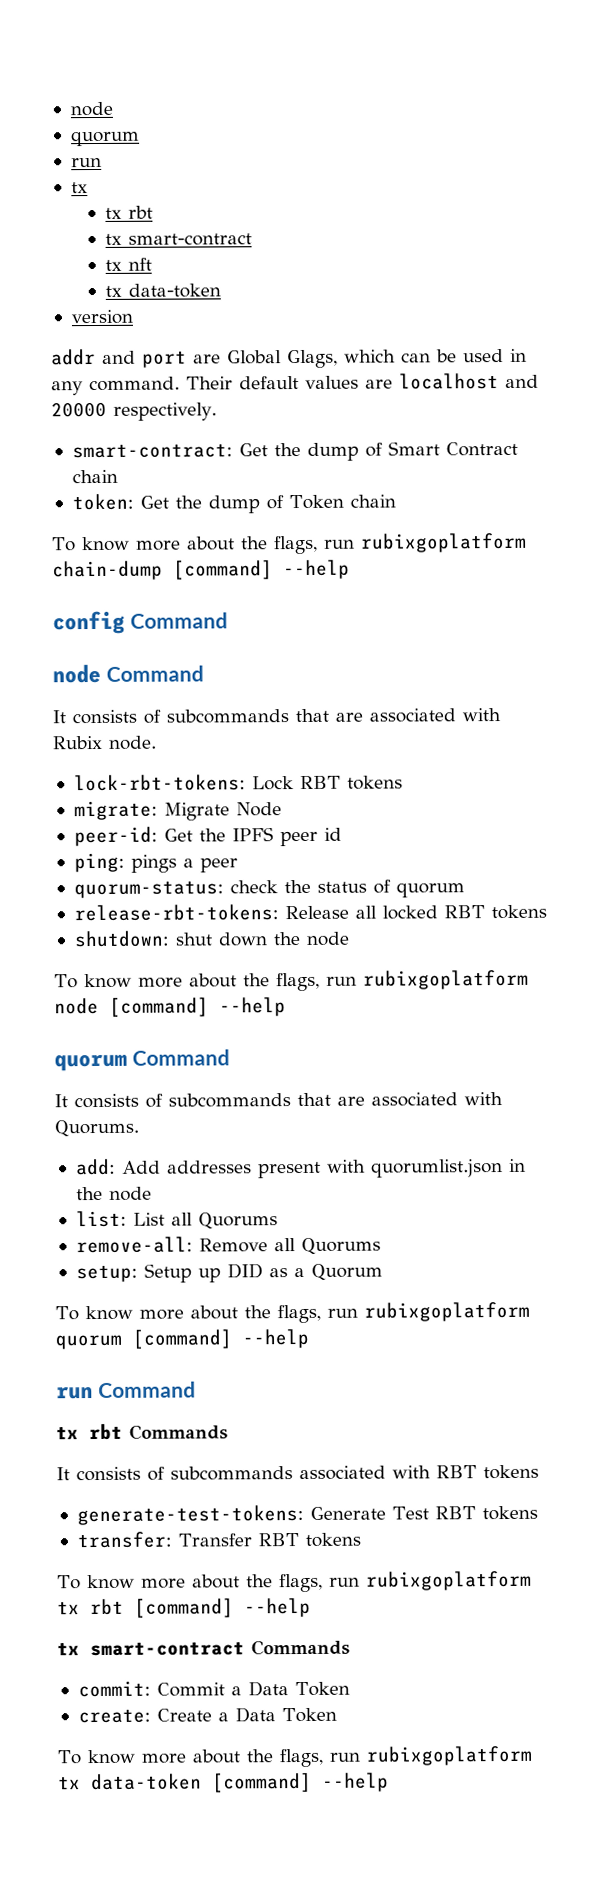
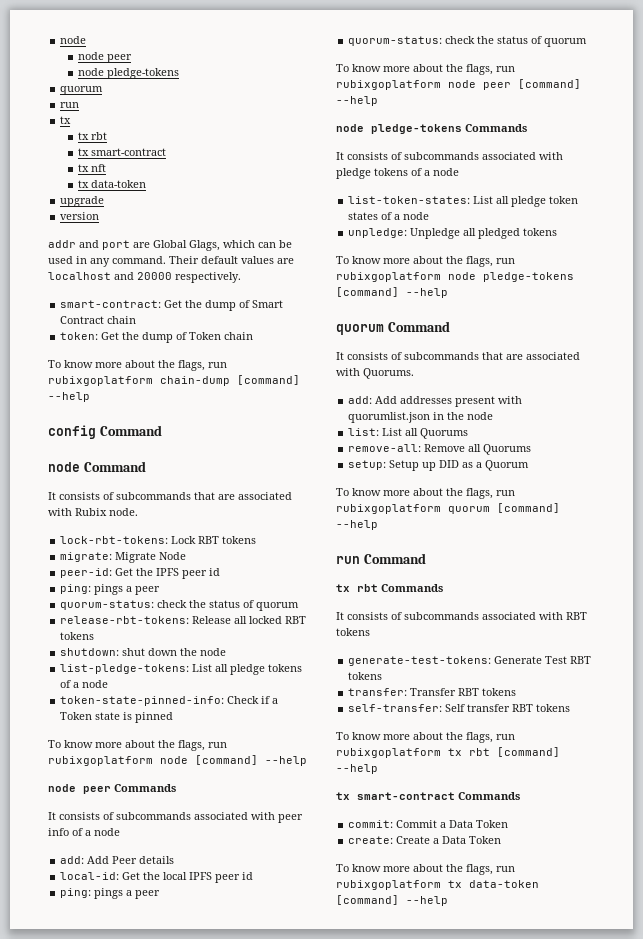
[69,101,113,117] node -> [60,36,87,44] [77,52,132,63] [77,68,179,79] node // node peer // node pledge-tokens
(221, 290) none -> [60,196,105,207] // upgrade
(350, 938) none -> [60,664,303,675] [60,680,109,688] [60,696,279,706] [60,712,174,723] // list-pledge-tokens: List all pledge tokens of a node // token-state-pinned-info: Check if a Token state is pinned
(286, 1007) none -> [48,784,176,794] [48,812,303,823] [48,828,120,836] [60,856,175,864] [60,872,254,883] [60,888,161,899] [348,36,588,47] [336,64,515,75] [336,79,581,90] [336,96,378,106] [336,124,527,134] [336,152,563,160] [336,168,459,179] [348,196,579,207] [348,212,430,220] [348,228,558,239] [336,256,515,267] [336,272,574,282] [336,287,448,298] // node peer Commands // It consists of subcommands associated with peer info of a node // add: Add Peer details // local-id: Get the local IPFS peer id // ping: pings a peer // quorum-status: check the status of quorum // To know more about the flags, run rubixgoplatform node peer [command] --help // node pledge-tokens Commands // It consists of subcommands associated with pledge tokens of a node // list-token-states: List all pledge token states of a node // unpledge: Unpledge all pledged tokens // To know more about the flags, run rubixgoplatform node pledge-tokens [command] --help
(361, 1539) none -> [348,704,571,712] // self-transfer: Self transfer RBT tokens

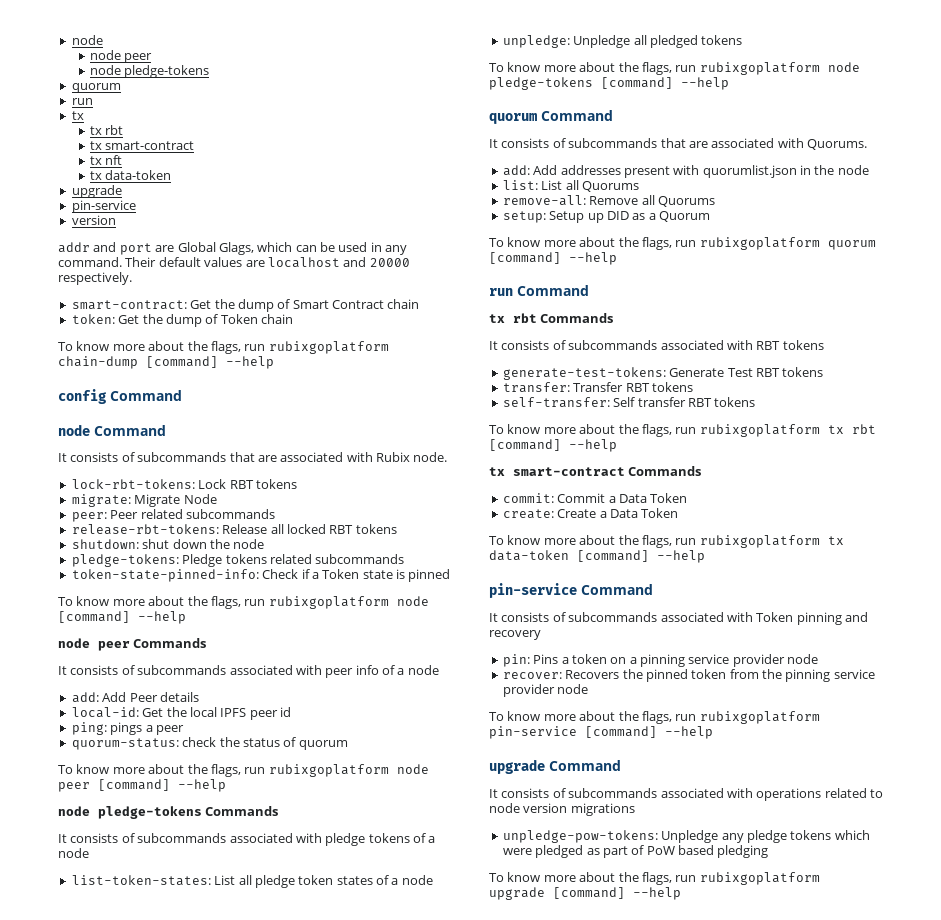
(105, 201) none -> [71,200,136,213] // pin-service
[60,568,221,579] [60,584,161,595] [60,600,300,611] peer-id: Get the IPFS peer id // ping: pings a peer // quorum-status: check the status of quorum -> [71,509,275,522] peer: Peer related subcommands
[60,664,303,675] [60,680,109,688] list-pledge-tokens: List all pledge tokens of a node -> [71,554,405,567] pledge-tokens: Pledge tokens related subcommands
(448, 901) none -> [489,583,653,598] [489,612,868,625] [489,630,541,640] [502,654,819,667] [502,669,875,682] [502,684,589,697] [489,711,820,724] [489,726,713,739] [489,759,621,774] [489,788,883,801] [489,803,635,816] [502,830,870,843] [502,845,769,858] [489,872,820,885] [489,887,681,900] // pin-service Command // It consists of subcommands associated with Token pinning and recovery // pin: Pins a token on a pinning service provider node // recover: Recovers the pinned token from the pinning service provider node // To know more about the flags, run rubixgoplatform pin-service [command] --help // upgrade Command // It consists of subcommands associated with operations related to node version migrations // unpledge-pow-tokens: Unpledge any pledge tokens which were pledged as part of PoW based pledging // To know more about the flags, run rubixgoplatform upgrade [command] --help

